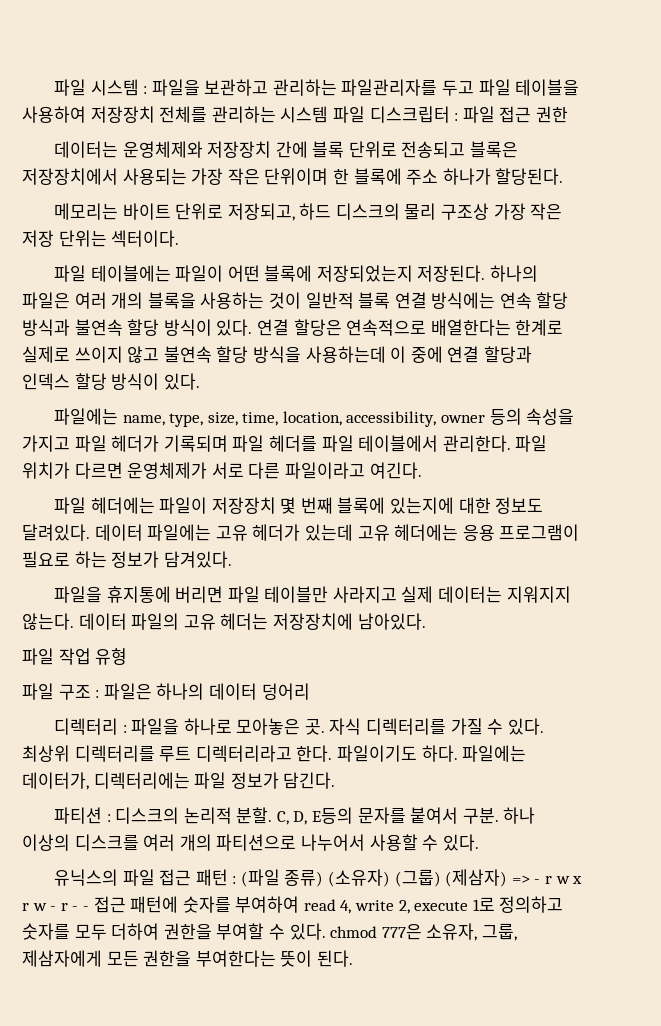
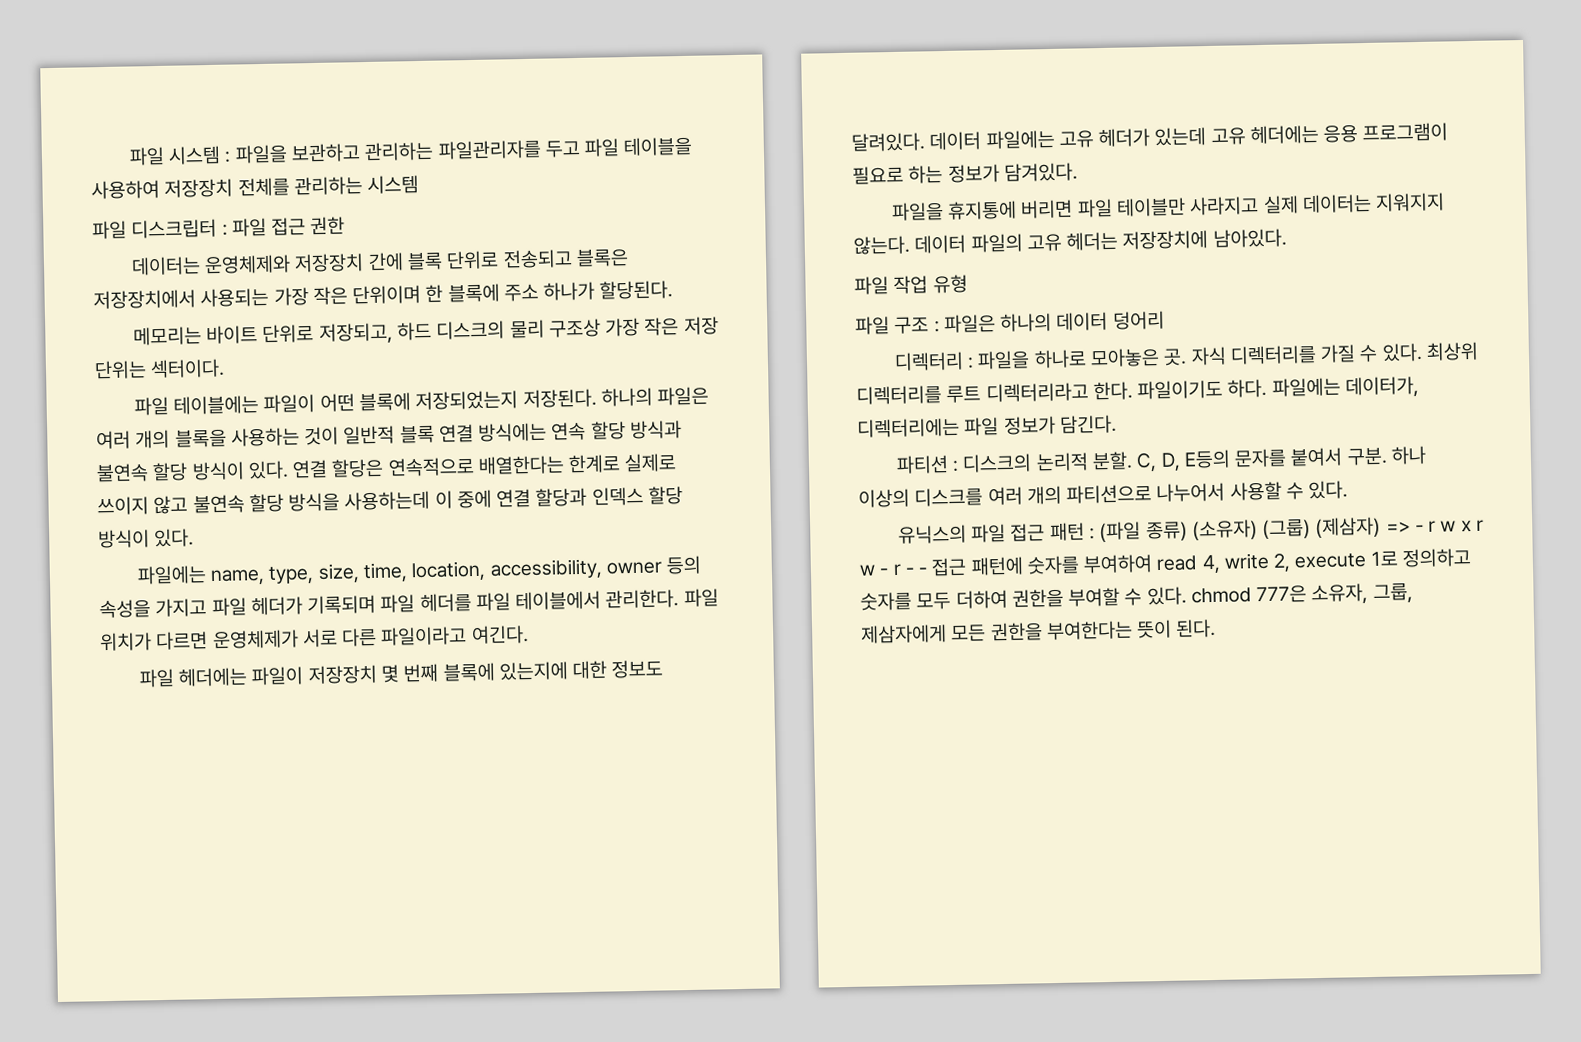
(329, 114) none -> (420, 184) //

